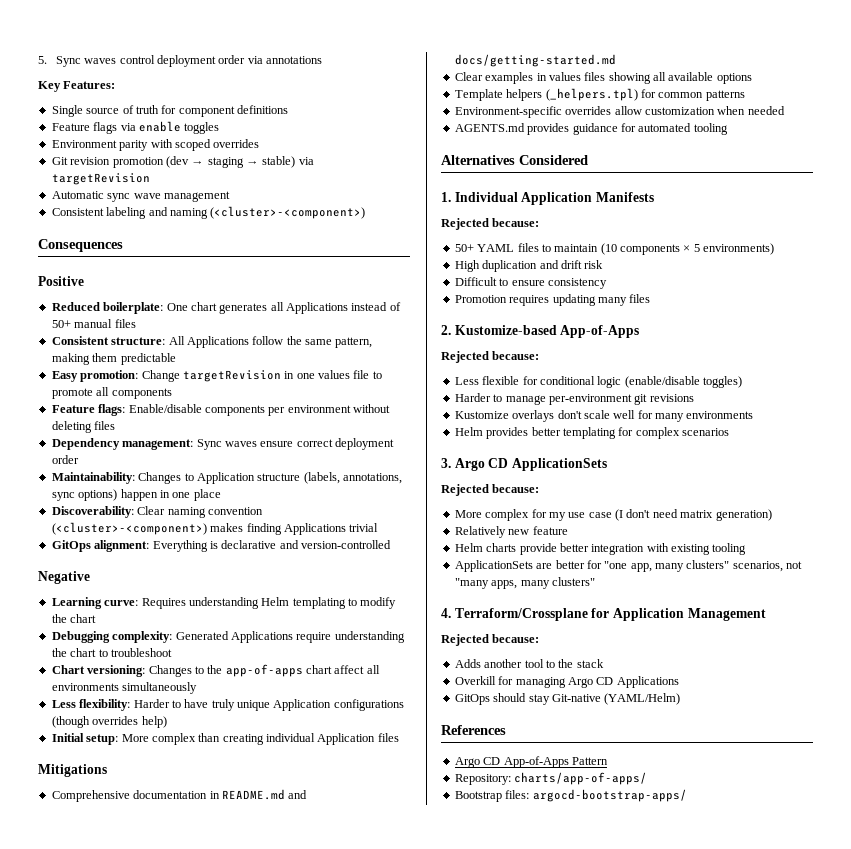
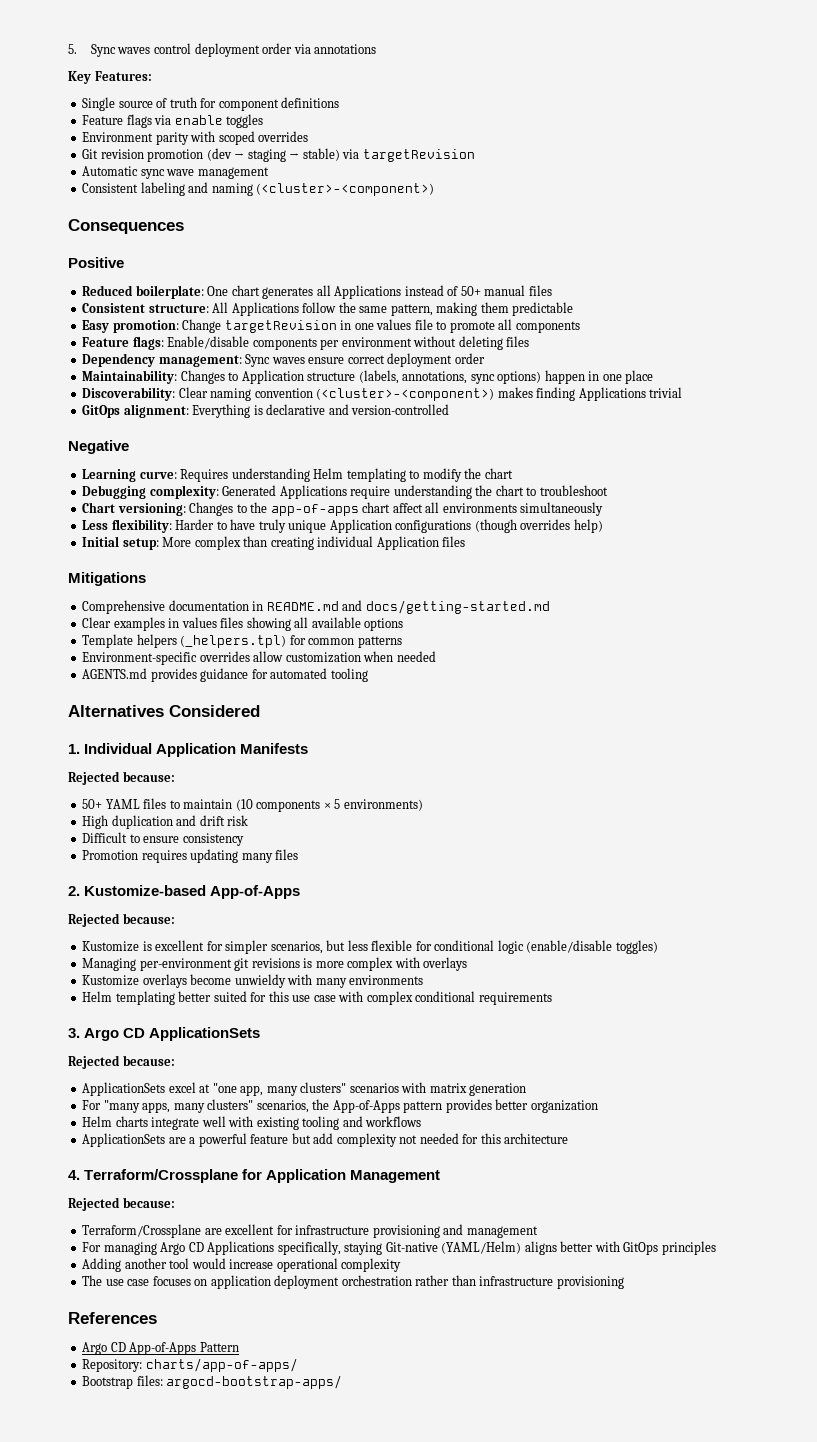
[454,377,479,385] Less -> [82,940,368,954] Kustomize is excellent for simpler scenarios, but less
[454,393,546,405] Harder to manage -> [82,958,137,971] Managing
[454,410,754,422] [454,427,729,439] // Kustomize overlays don't scale well for many environments // Helm provides better templating for complex scenarios -> [303,957,468,971] [82,974,424,988] [82,991,552,1005] is more complex with overlays // Kustomize overlays become unwieldy with many environments // Helm templating better suited for this use case with complex conditional requirements
[454,509,772,521] [454,526,568,538] [454,543,747,555] [454,560,803,572] [454,577,595,589] More complex for my use case (I don't need matrix generation) // Relatively new feature // Helm charts provide better integration with existing tooling // ApplicationSets are better for "one app, many clusters" scenarios, not "many apps, many clusters" -> [82,1082,527,1096] [82,1099,598,1113] [82,1116,422,1130] [82,1133,569,1147] ApplicationSets excel at "one app, many clusters" scenarios with matrix generation // For "many apps, many clusters" scenarios, the App-of-Apps pattern provides better organization // Helm charts integrate well with existing tooling and workflows // ApplicationSets are a powerful feature but add complexity not needed for this architecture
[454,659,604,668] [454,676,514,685] Adds another tool to the stack // Overkill for -> [82,1224,538,1238] [82,1242,102,1252] Terraform/Crossplane are excellent for infrastructure provisioning and management // For
[454,693,550,705] // GitOps should stay -> [277,1241,383,1255] specifically, staying
(681, 699) none -> [524,1241,716,1255] [82,1258,402,1272] [82,1275,624,1289] aligns better with GitOps principles // Adding another tool would increase operational complexity // The use case focuses on application deployment orchestration rather than infrastructure provisioning

